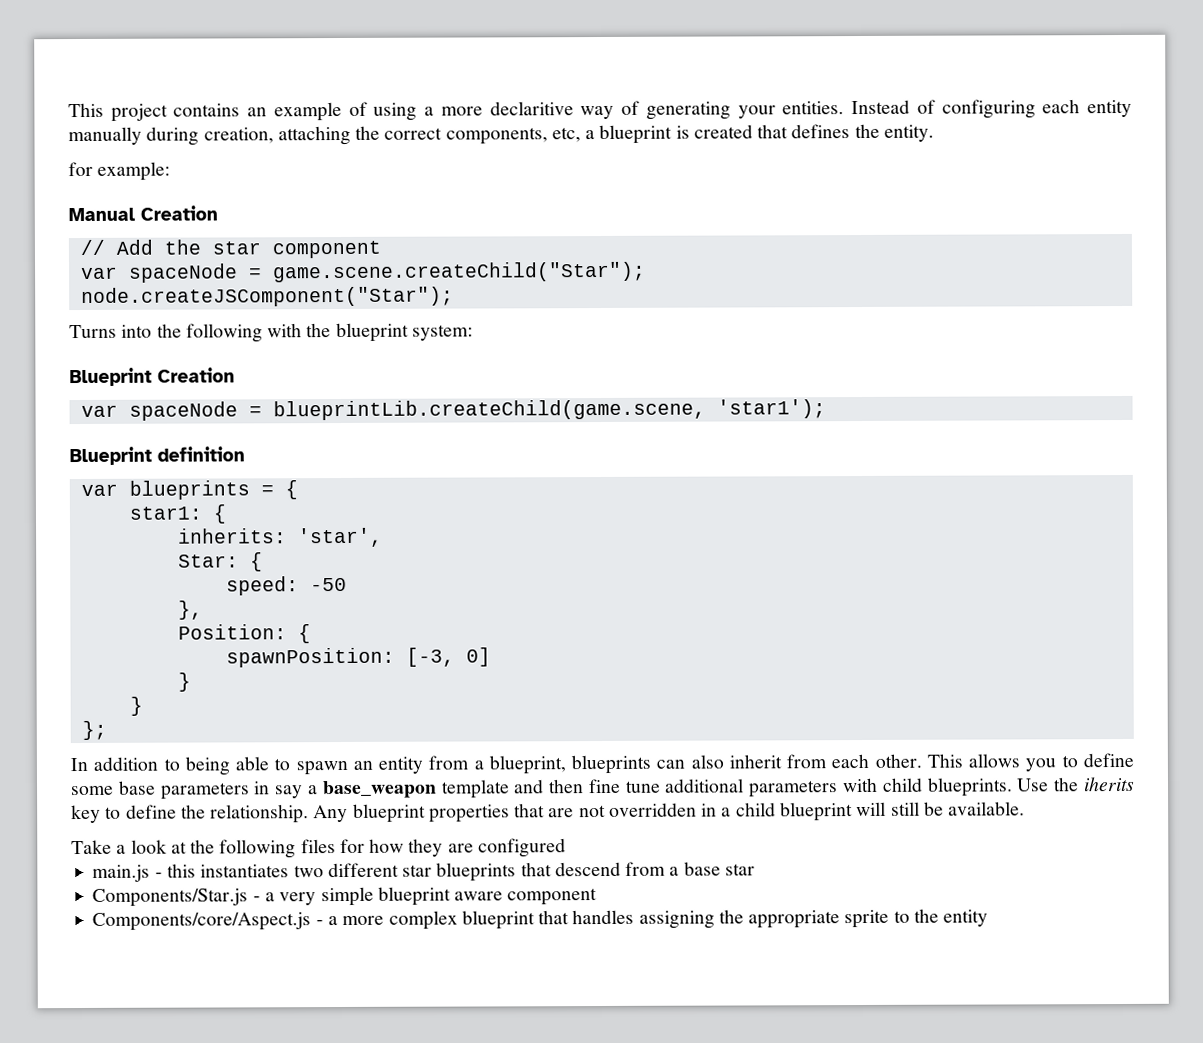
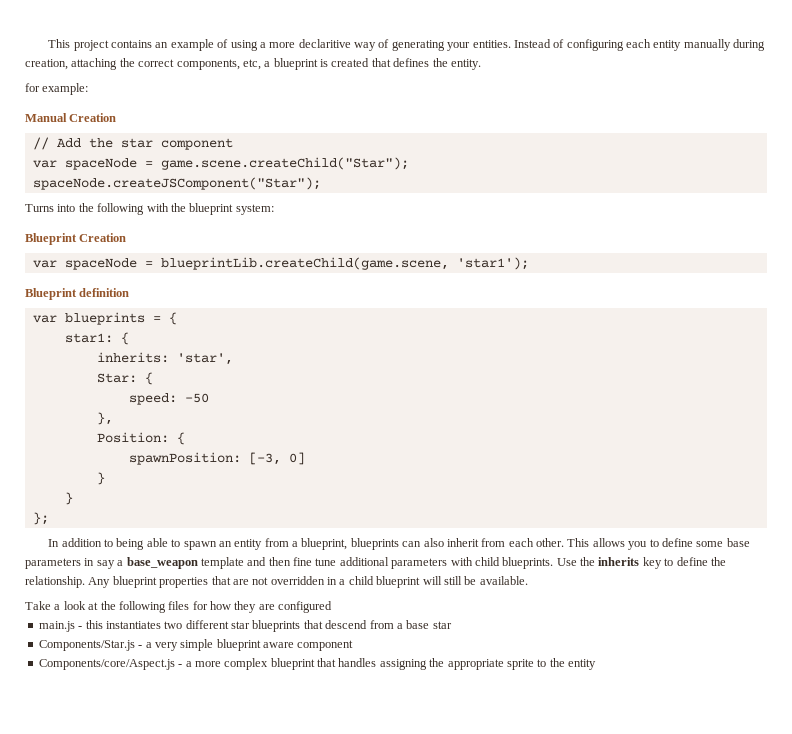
[80,286,454,308] node.createJSComponent("Star"); -> [32,177,321,190] spaceNode.createJSComponent("Star");
[1083,776,1135,792] iherits -> [598,557,640,566] inherits

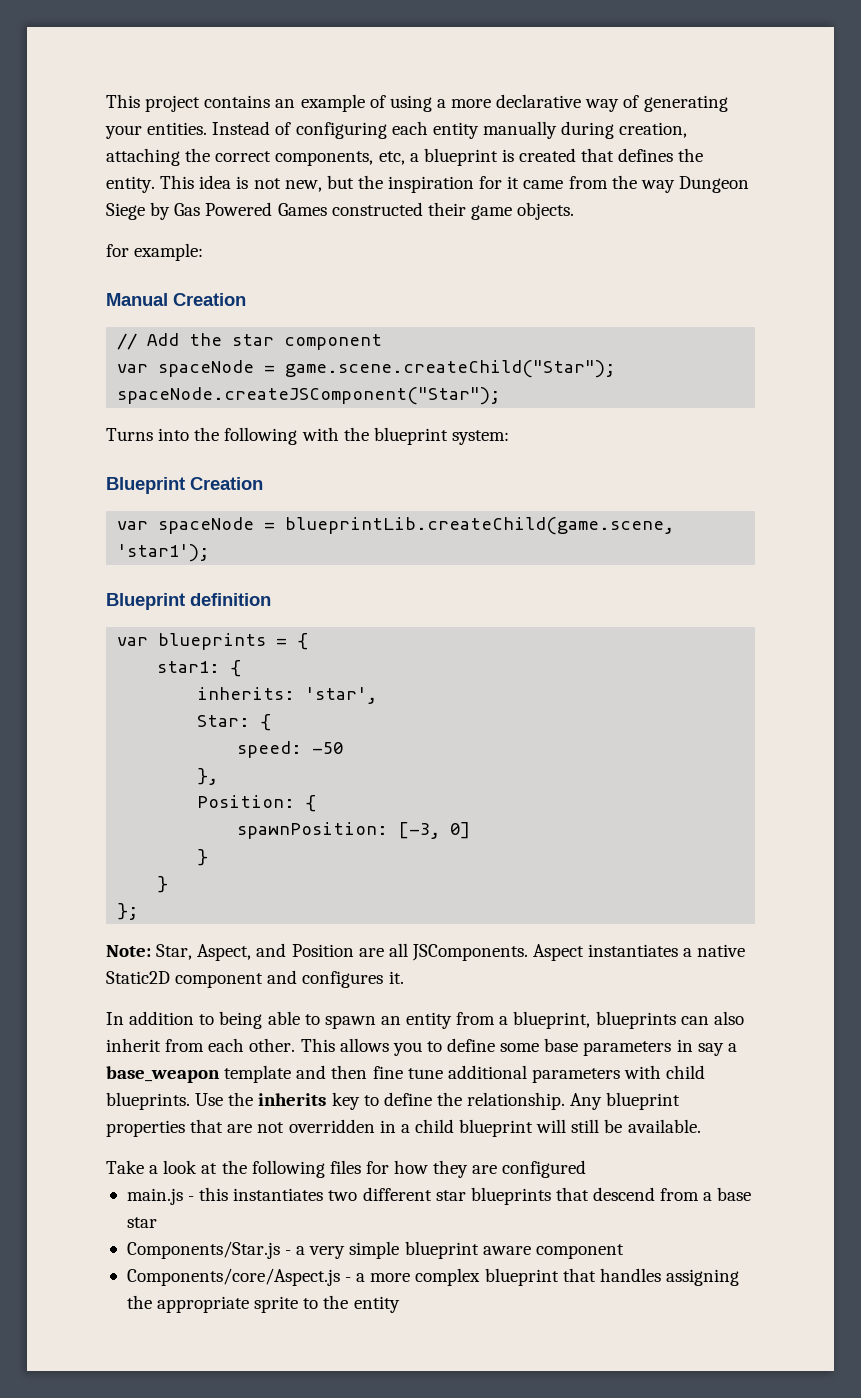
[298,39,351,48] declaritive -> [496,94,582,108] declarative
(481, 64) none -> [160,175,749,193] [106,202,575,220] This idea is not new, but the inspiration for it came from the way Dungeon Siege by Gas Powered Games constructed their game objects.
(49, 518) none -> [106,943,746,961] [106,970,404,988] // Note: Star, Aspect, and Position are all JSComponents. Aspect instantiates a native Static2D component and configures it.

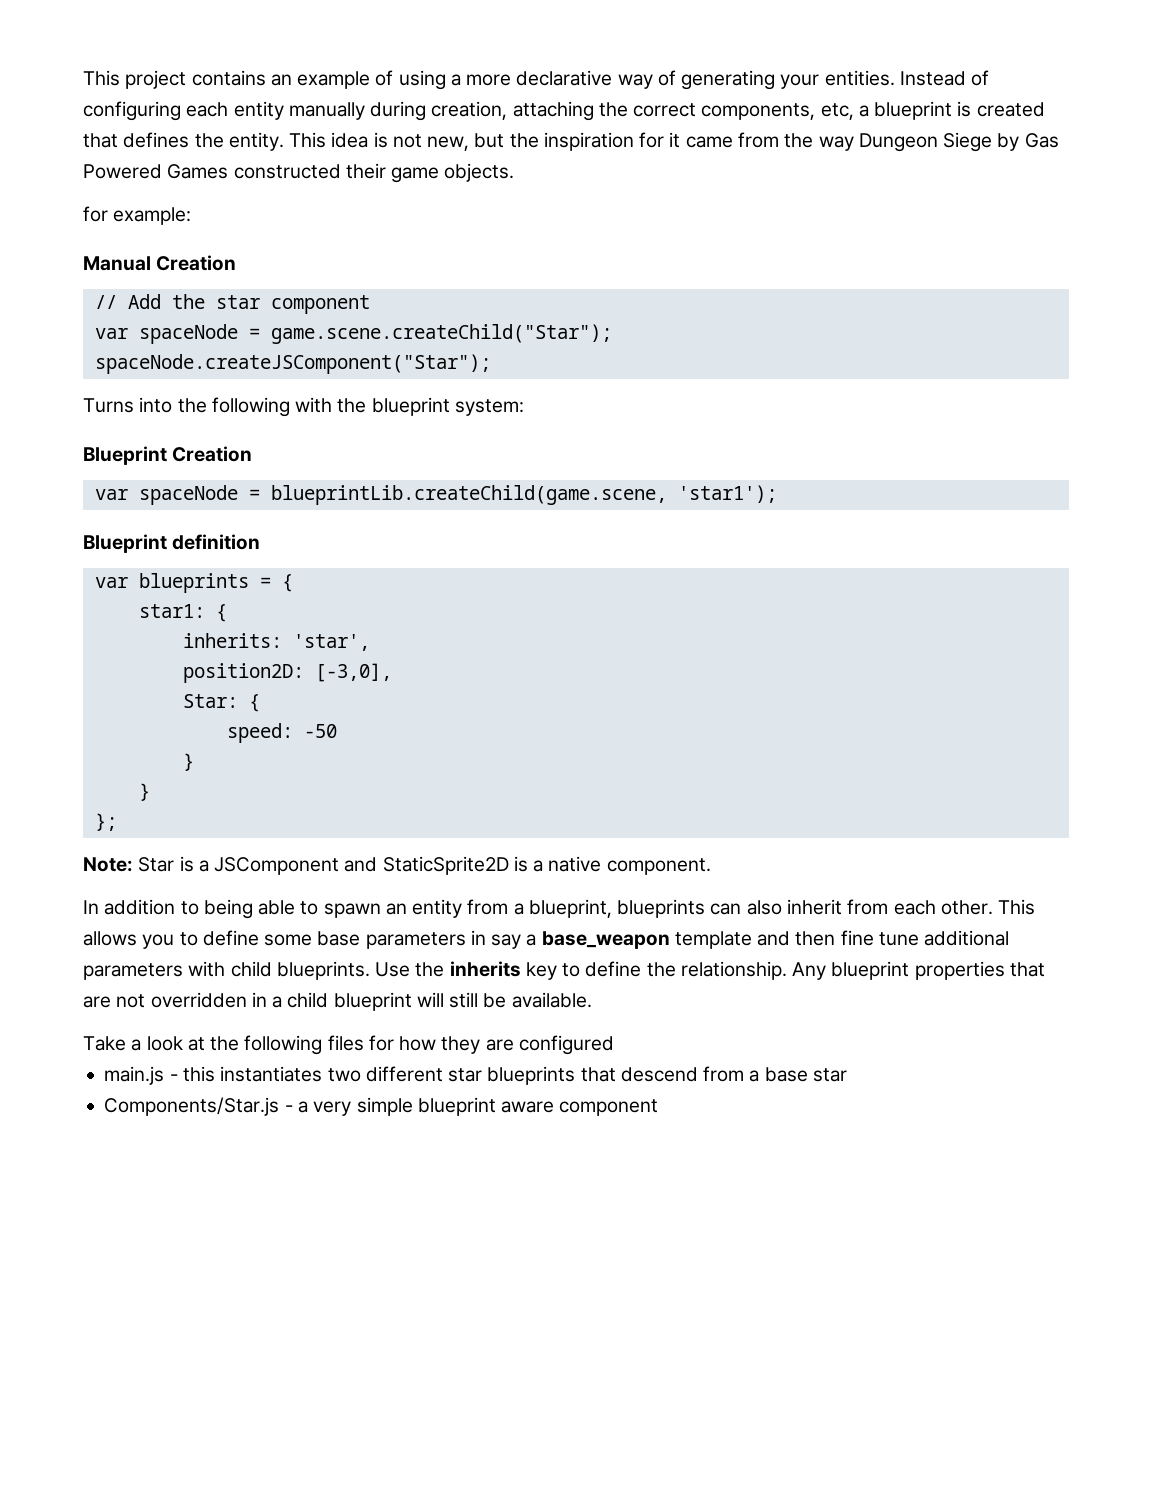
(378, 695) none -> [182,663,392,683] // position2D: [-3,0],
[197,768,219,785] [197,795,317,812] [237,822,471,839] [197,849,209,866] [157,876,169,893] [117,903,139,920] [106,943,746,961] [106,970,404,988] }, // Position: { // spawnPosition: [-3, 0] // } // } // }; // Note: Star, Aspect, and Position are all JSComponents. Aspect instantiates a native Static2D component and configures it. -> [182,753,194,771] [138,783,150,801] [94,813,117,831] [83,856,711,875] } // } // }; // Note: Star is a JSComponent and StaticSprite2D is a native component.
[126,1268,739,1286] [126,1295,400,1313] // Components/core/Aspect.js - a more complex blueprint that handles assigning the appropriate sprite to the entity -> (659, 1107) none

